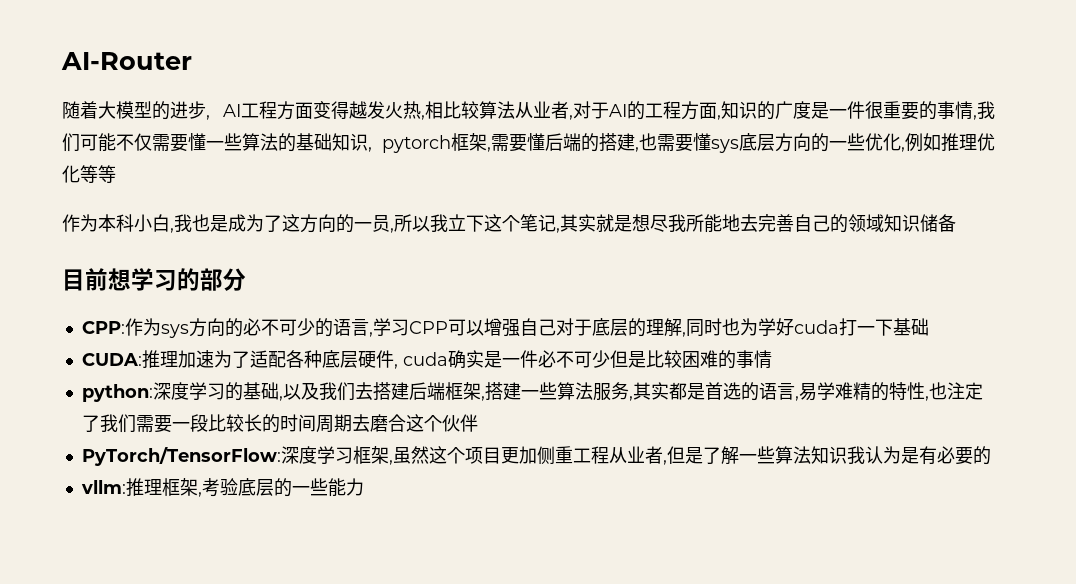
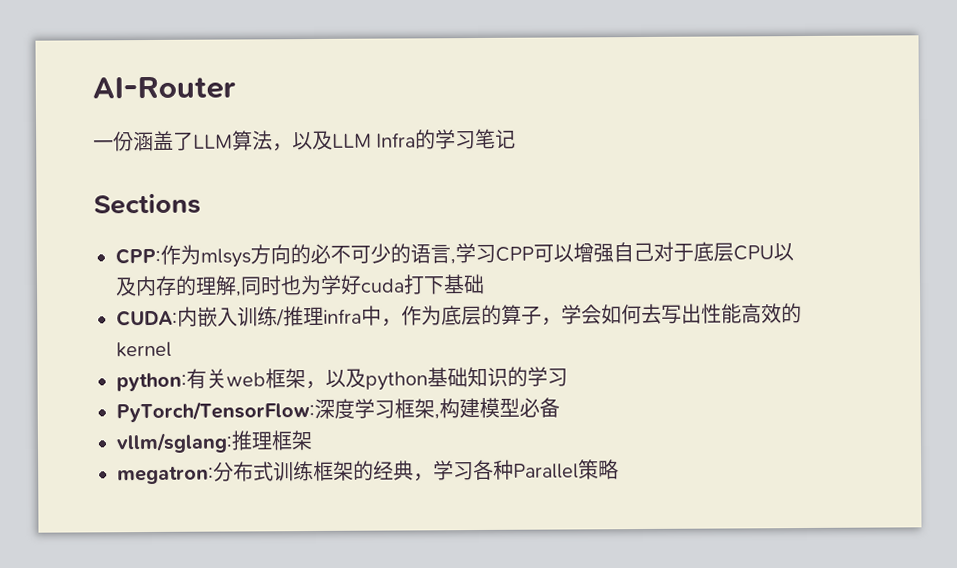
[62,101,995,120] [62,133,995,153] [62,165,116,183] [62,214,956,233] [62,268,246,291] 随着大模型的进步, AI工程方面变得越发火热,相比较算法从业者,对于AI的工程方面,知识的广度是一件很重要的事情,我们可能不仅需要懂一些算法的基础知识, pytorch框架,需要懂后端的搭建,也需要懂sys底层方向的一些优化,例如推理优化等等 // 作为本科小白,我也是成为了这方向的一员,所以我立下这个笔记,其实就是想尽我所能地去完善自己的领域知识储备 // 目前想学习的部分 -> [93,128,517,152] [93,193,201,215] 一份涵盖了LLM算法，以及LLM Infra的学习笔记 // Sections
[160,324,189,338] sys -> [200,248,251,268] mlsys
(628, 327) none -> [733,243,794,262] [115,275,177,297] CPU以及内存
[856,326,875,334] 一 -> (425, 284) none
[141,350,772,369] [81,382,983,402] [81,414,478,433] 推理加速为了适配各种底层硬件, cuda确实是一件必不可少但是比较困难的事情 // python:深度学习的基础,以及我们去搭建后端框架,搭建一些算法服务,其实都是首选的语言,易学难精的特性,也注定了我们需要一段比较长的时间周期去磨合这个伙伴 -> [177,303,802,327] [116,341,172,358] [116,366,568,392] 内嵌入训练/推理infra中，作为底层的算子，学会如何去写出性能高效的kernel // python:有关web框架，以及python基础知识的学习
[392,446,991,465] [80,478,364,497] 虽然这个项目更加侧重工程从业者,但是了解一些算法知识我认为是有必要的 // vllm:推理框架,考验底层的一些能力 -> [439,397,560,419] [116,430,313,454] [117,459,619,485] 构建模型必备 // vllm/sglang:推理框架 // megatron:分布式训练框架的经典，学习各种Parallel策略

